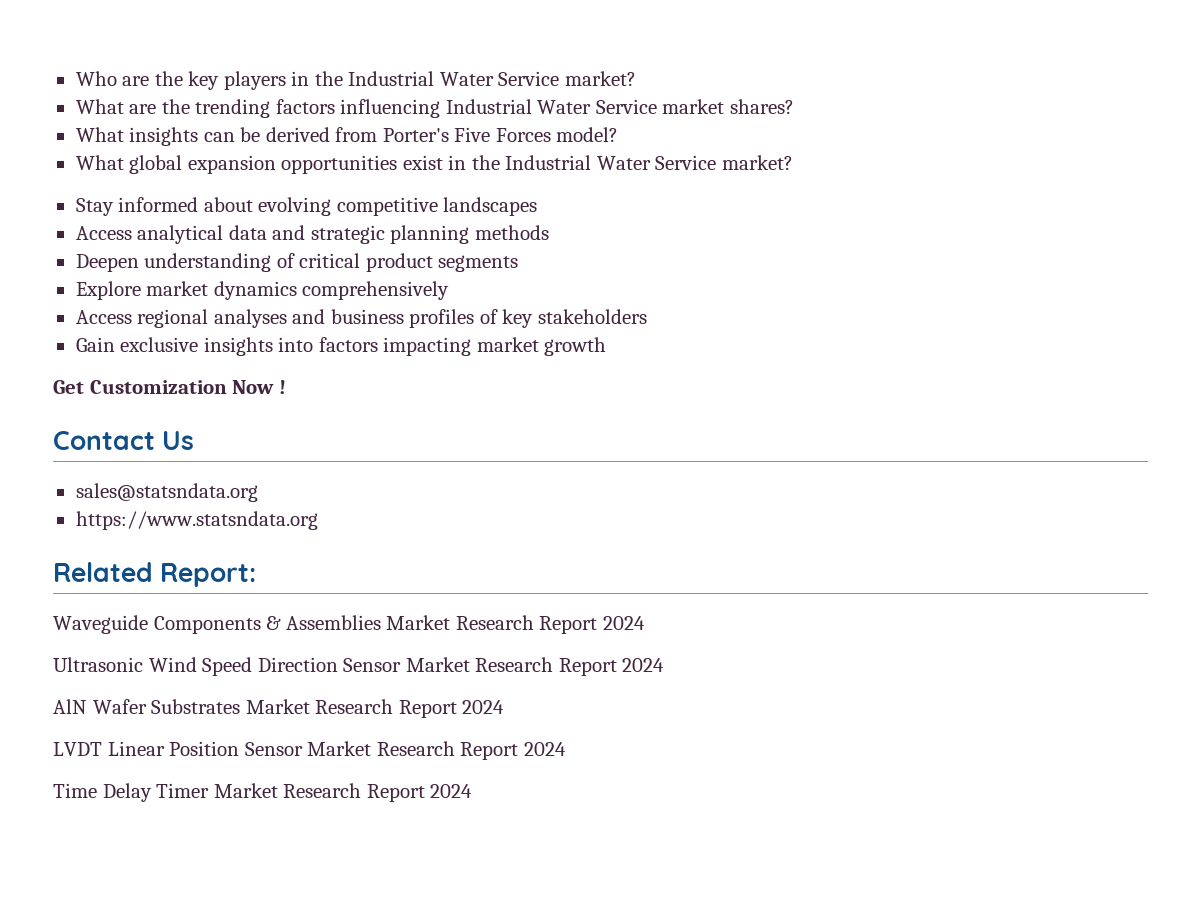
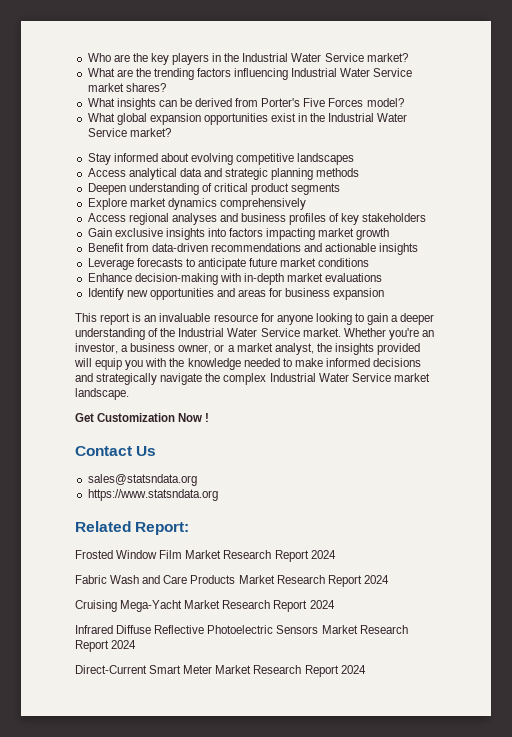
(607, 346) none -> [87,243,419,255] [87,258,370,270] [87,273,383,285] [87,288,385,300] [75,313,435,325] [75,328,434,340] [75,343,421,355] [74,358,422,370] [75,373,430,385] [75,388,129,400] // Benefit from data-driven recommendations and actionable insights // Leverage forecasts to anticipate future market conditions // Enhance decision-making with in-depth market evaluations // Identify new opportunities and areas for business expansion // This report is an invaluable resource for anyone looking to gain a deeper understanding of the Industrial Water Service market. Whether you're an investor, a business owner, or a market analyst, the insights provided will equip you with the knowledge needed to make informed decisions and strategically navigate the complex Industrial Water Service market landscape.
[53,615,645,634] [53,657,665,676] [53,699,505,718] [53,741,566,760] [53,783,210,802] Waveguide Components & Assemblies Market Research Report 2024 // Ultrasonic Wind Speed Direction Sensor Market Research Report 2024 // AlN Wafer Substrates Market Research Report 2024 // LVDT Linear Position Sensor Market Research Report 2024 // Time Delay Timer -> [75,550,336,562] [75,575,389,587] [75,600,335,612] [75,625,408,634] [75,640,137,652] [75,665,213,674] Frosted Window Film Market Research Report 2024 // Fabric Wash and Care Products Market Research Report 2024 // Cruising Mega-Yacht Market Research Report 2024 // Infrared Diffuse Reflective Photoelectric Sensors Market Research Report 2024 // Direct-Current Smart Meter

